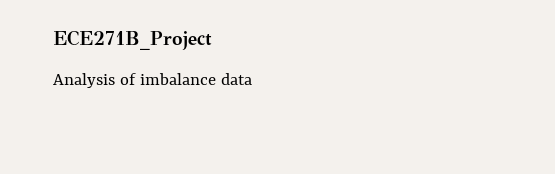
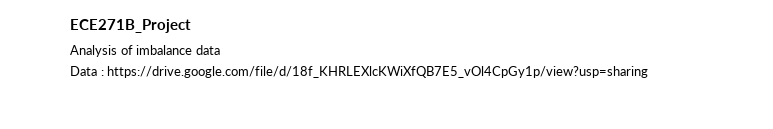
(252, 79) none -> [70,66,649,78] // Data : https://drive.google.com/file/d/18f_KHRLEXlcKWiXfQB7E5_vOl4CpGy1p/view?usp=sharing

